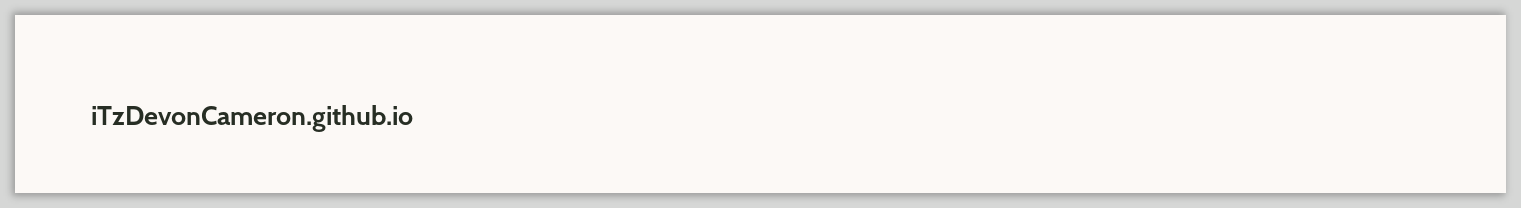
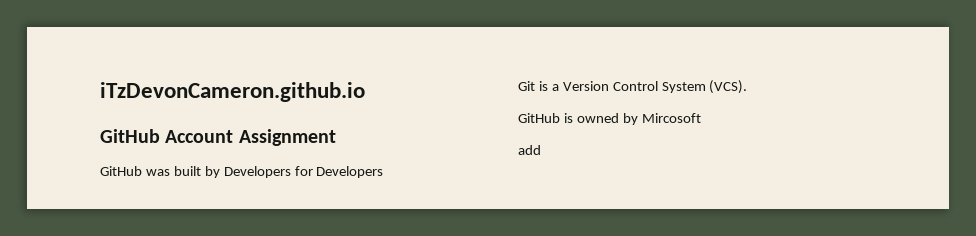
(413, 118) none -> [100,129,336,146] [100,166,384,178] [518,80,748,94] [518,113,701,125] [518,145,541,155] // GitHub Account Assignment // GitHub was built by Developers for Developers // Git is a Version Control System (VCS). // GitHub is owned by Mircosoft // add

